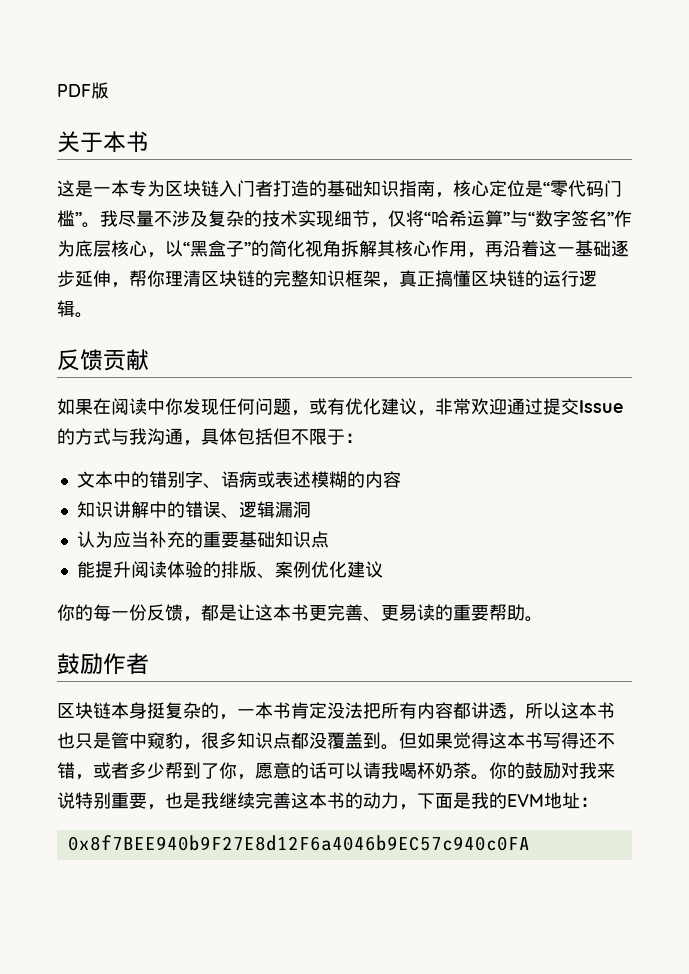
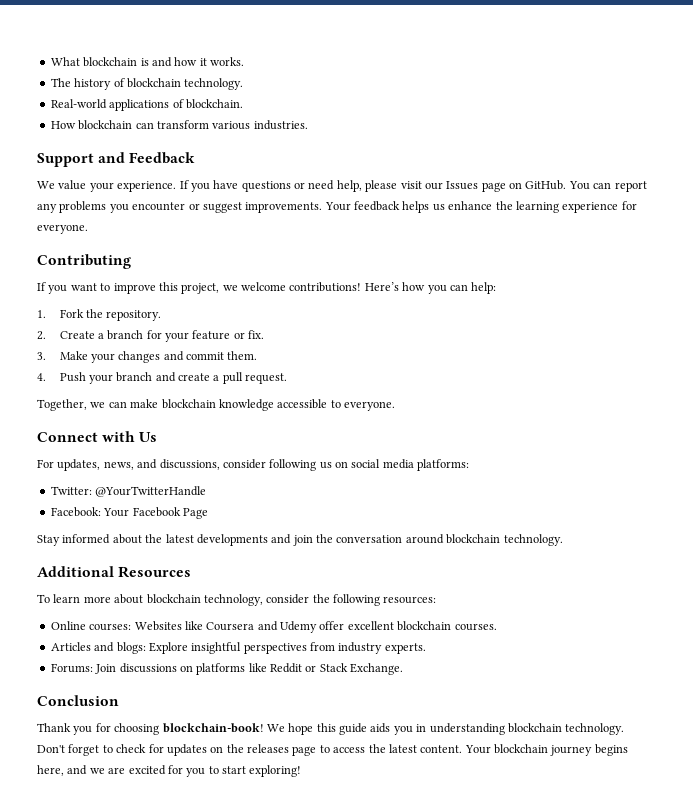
[57,82,109,99] [57,131,149,153] [57,180,622,198] [57,210,632,228] [57,240,629,258] [57,270,597,288] [57,300,93,318] [57,349,149,371] [57,398,623,416] [57,428,363,446] [76,471,401,489] [76,501,311,519] [76,531,329,548] [76,561,383,579] [57,604,543,622] [57,653,149,675] [57,702,615,720] [57,732,615,750] [57,762,615,780] [57,792,598,810] [67,835,530,851] PDF版 // 关于本书 // 这是一本专为区块链入门者打造的基础知识指南，核心定位是“零代码门槛”。我尽量不涉及复杂的技术实现细节，仅将“哈希运算”与“数字签名”作为底层核心，以“黑盒子”的简化视角拆解其核心作用，再沿着这一基础逐步延伸，帮你理清区块链的完整知识框架，真正搞懂区块链的运行逻辑。 // 反馈贡献 // 如果在阅读中你发现任何问题，或有优化建议，非常欢迎通过提交Issue的方式与我沟通，具体包括但不限于： // 文本中的错别字、语病或表述模糊的内容 // 知识讲解中的错误、逻辑漏洞 // 认为应当补充的重要基础知识点 // 能提升阅读体验的排版、案例优化建议 // 你的每一份反馈，都是让这本书更完善、更易读的重要帮助。 // 鼓励作者 // 区块链本身挺复杂的，一本书肯定没法把所有内容都讲透，所以这本书也只是管中窥豹，很多知识点都没覆盖到。但如果觉得这本书写得还不错，或者多少帮到了你，愿意的话可以请我喝杯奶茶。你的鼓励对我来说特别重要，也是我继续完善这本书的动力，下面是我的EVM地址： // 0x8f7BEE940b9F27E8d12F6a4046b9EC57c940c0FA -> [50,57,244,67] [50,78,244,90] [50,99,243,111] [50,120,308,130] [37,152,196,167] [37,180,647,192] [37,201,637,213] [37,224,88,234] [37,254,131,269] [37,282,497,294] [37,309,162,321] [37,330,265,342] [37,351,258,363] [37,372,288,384] [37,399,395,411] [37,431,158,442] [37,459,470,471] [50,486,207,497] [50,507,208,519] [37,534,563,546] [37,566,192,578] [37,594,437,606] [50,621,497,633] [50,642,426,654] [50,663,404,675] [37,695,119,706] [37,723,625,735] [37,744,628,756] [37,765,302,777] What blockchain is and how it works. // The history of blockchain technology. // Real-world applications of blockchain. // How blockchain can transform various industries. // Support and Feedback // We value your experience. If you have questions or need help, please visit our Issues page on GitHub. You can report any problems you encounter or suggest improvements. Your feedback helps us enhance the learning experience for everyone. // Contributing // If you want to improve this project, we welcome contributions! Here’s how you can help: // 1. Fork the repository. // 2. Create a branch for your feature or fix. // 3. Make your changes and commit them. // 4. Push your branch and create a pull request. // Together, we can make blockchain knowledge accessible to everyone. // Connect with Us // For updates, news, and discussions, consider following us on social media platforms: // Twitter: @YourTwitterHandle // Facebook: Your Facebook Page // Stay informed about the latest developments and join the conversation around blockchain technology. // Additional Resources // To learn more about blockchain technology, consider the following resources: // Online courses: Websites like Coursera and Udemy offer excellent blockchain courses. // Articles and blogs: Explore insightful perspectives from industry experts. // Forums: Join discussions on platforms like Reddit or Stack Exchange. // Conclusion // Thank you for choosing blockchain-book! We hope this guide aids you in understanding blockchain technology. Don't forget to check for updates on the releases page to access the latest content. Your blockchain journey begins here, and we are excited for you to start exploring!

